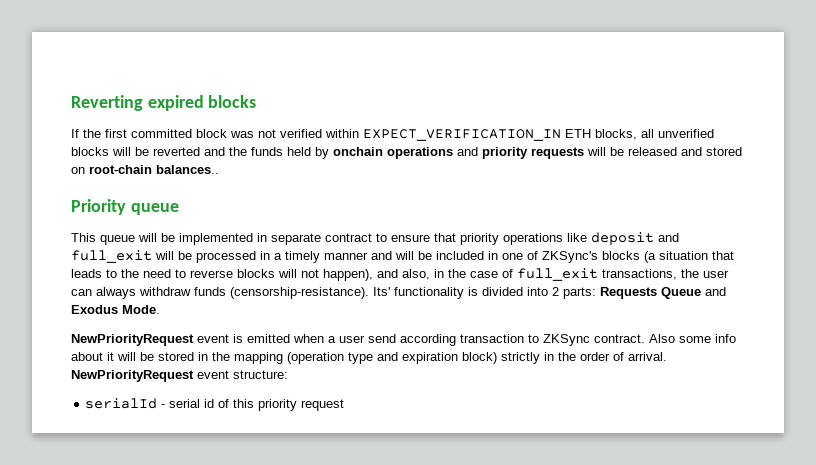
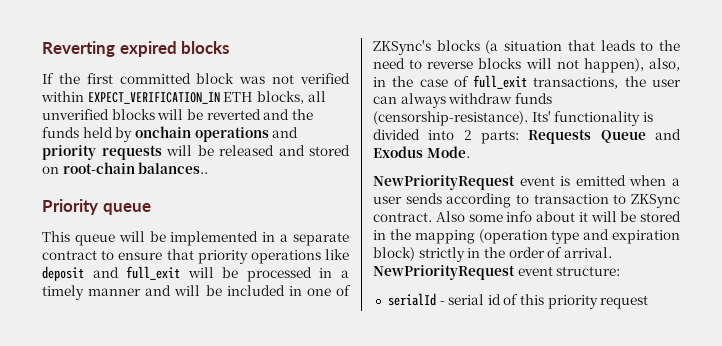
(267, 237) none -> [280,234,289,242] a
[377,269,398,278] and -> (644, 65) none
[368,334,456,346] send according -> [405,193,529,208] sends according to

